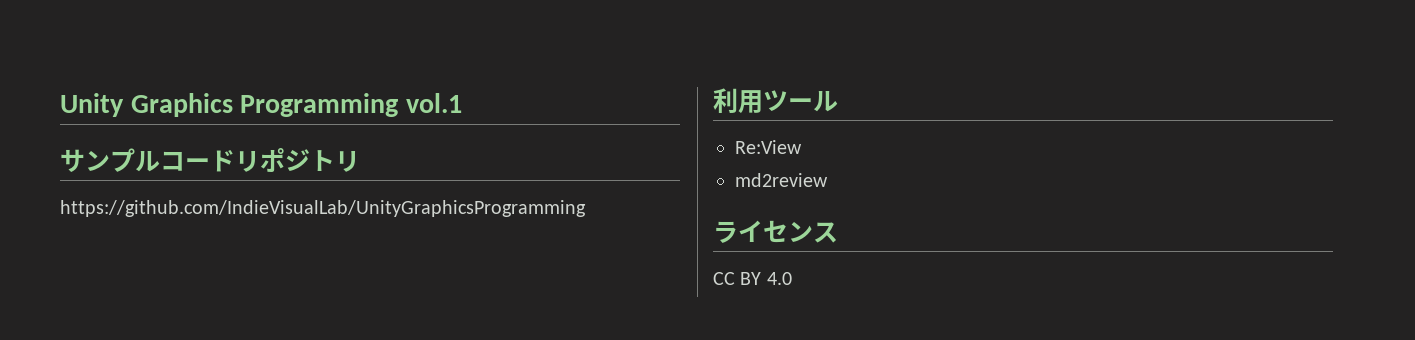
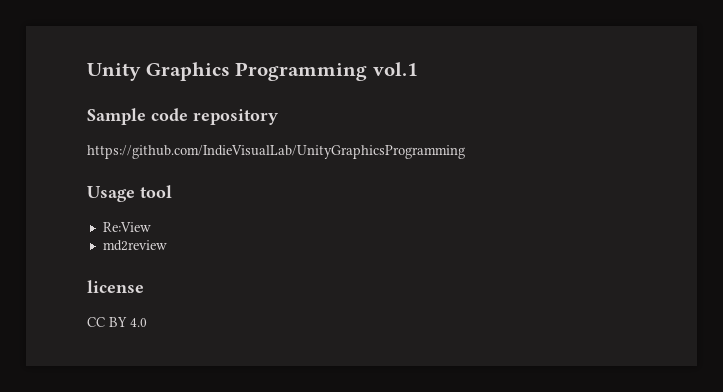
[60,148,360,173] サンプルコードリポジトリ -> [87,108,278,125] Sample code repository
[713,88,838,114] 利用ツール -> [87,185,172,202] Usage tool
[713,220,838,243] ライセンス -> [87,280,144,293] license

